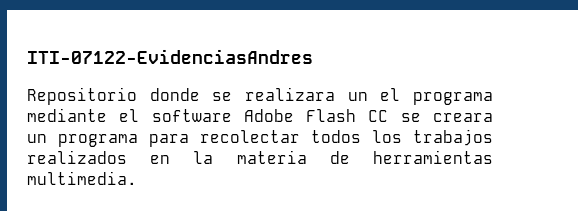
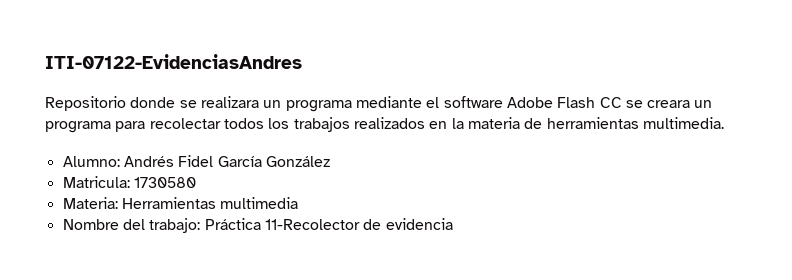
[380,88,401,101] el -> (282, 104) none
(137, 178) none -> [62,155,330,167] [62,176,196,188] [62,197,299,209] [62,218,453,233] // Alumno: Andrés Fidel García González // Matricula: 1730580 // Materia: Herramientas multimedia // Nombre del trabajo: Práctica 11-Recolector de evidencia

